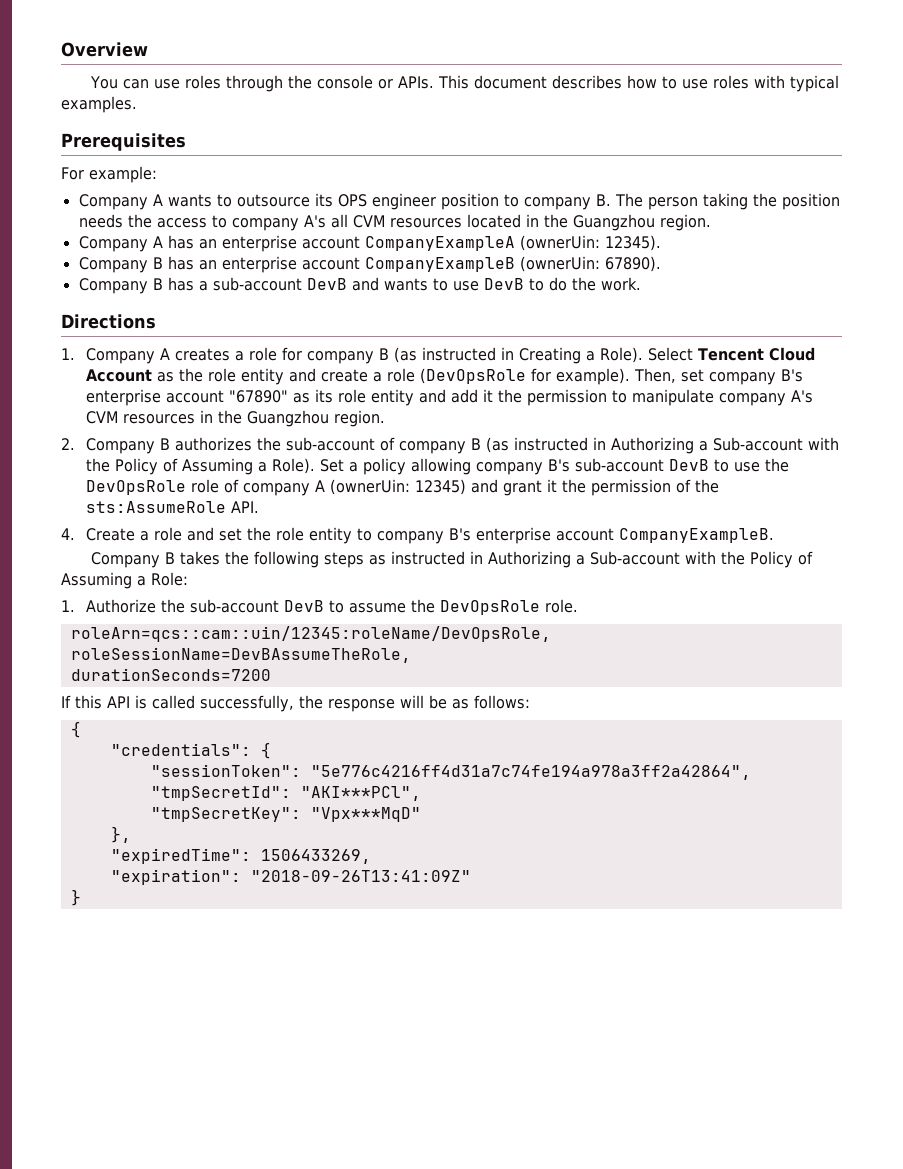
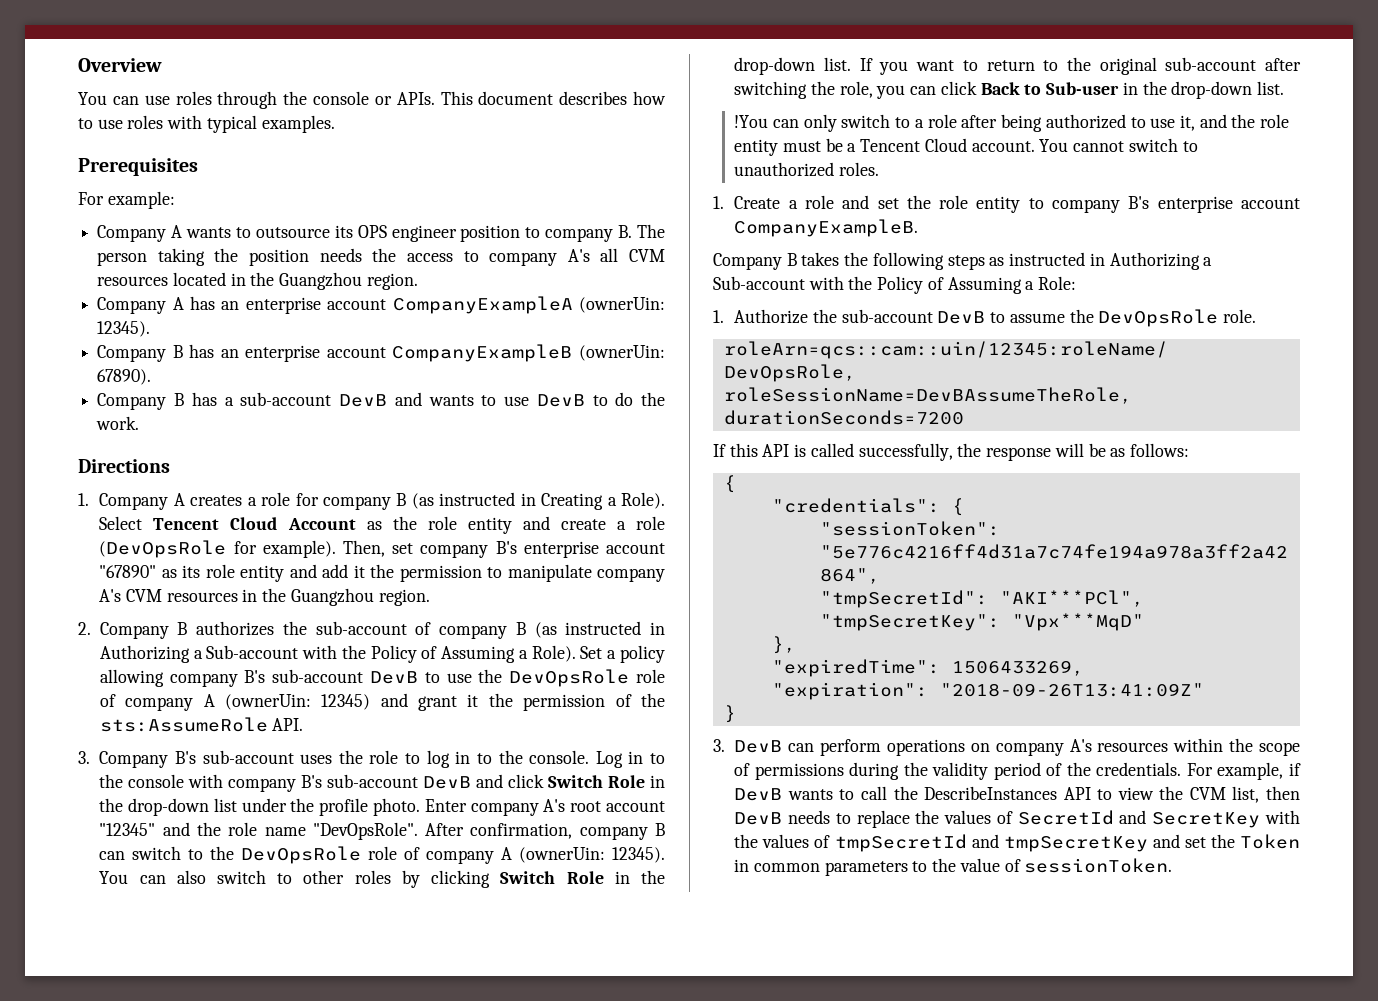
[61,528,75,540] 4. -> [78,750,666,768] [99,774,665,792] [99,798,665,816] [99,822,665,840] [99,846,665,864] [99,870,666,888] [734,57,1301,75] [734,81,1285,99] [734,114,1290,132] [734,138,1198,156] [734,162,880,177] [713,196,724,209] 3. Company B's sub-account uses the role to log in to the console. Log in to the console with company B's sub-account DevB and click Switch Role in the drop-down list under the profile photo. Enter company A's root account "12345" and the role name "DevOpsRole". After confirmation, company B can switch to the DevOpsRole role of company A (ownerUin: 12345). You can also switch to other roles by clicking Switch Role in the drop-down list. If you want to return to the original sub-account after switching the role, you can click Back to Sub-user in the drop-down list. // !You can only switch to a role after being authorized to use it, and the role entity must be a Tencent Cloud account. You cannot switch to unauthorized roles. // 1.
(81, 897) none -> [713,738,1300,756] [734,762,1301,780] [734,786,1300,803] [734,810,1300,828] [734,834,1300,852] [734,858,1173,876] // 3. DevB can perform operations on company A's resources within the scope of permissions during the validity period of the credentials. For example, if DevB wants to call the DescribeInstances API to view the CVM list, then DevB needs to replace the values of SecretId and SecretKey with the values of tmpSecretId and tmpSecretKey and set the Token in common parameters to the value of sessionToken.

